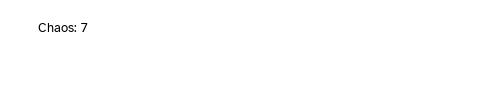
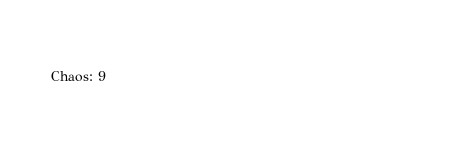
[81,23,88,32] 7 -> [98,71,106,81] 9

